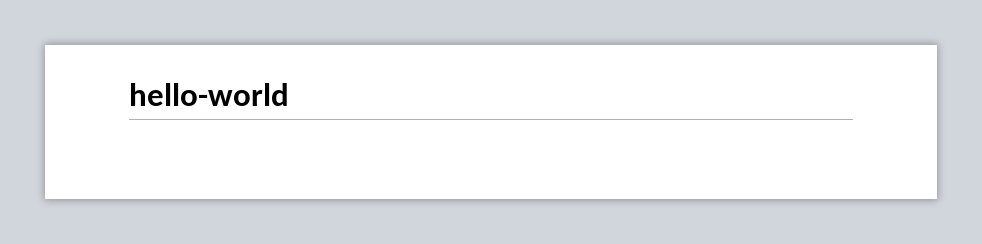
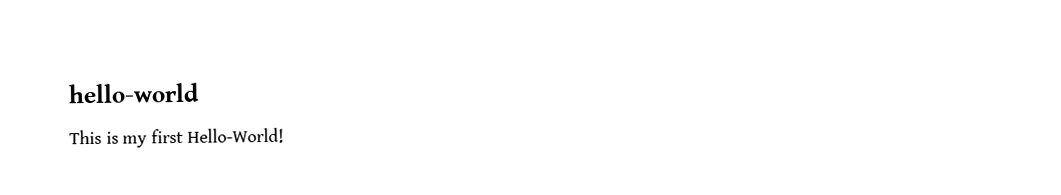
(289, 94) none -> [69,127,284,148] // This is my first Hello-World!

